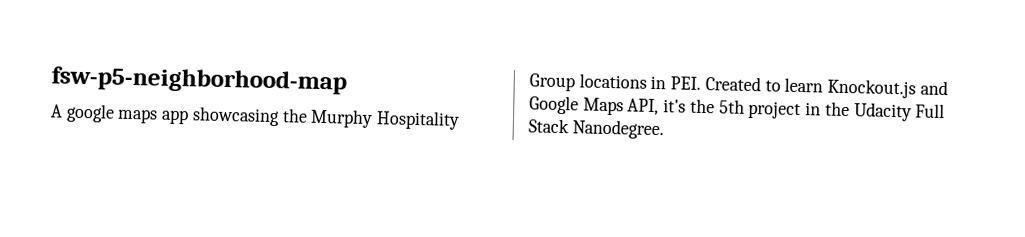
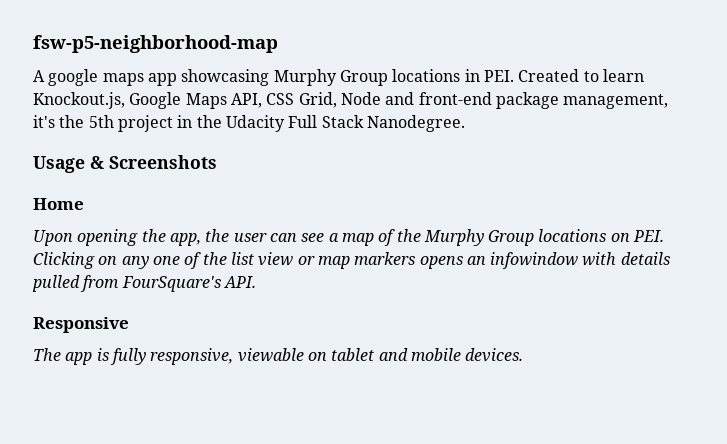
[281,108,461,130] the Murphy Hospitality -> [273,69,337,86] Murphy
[827,78,948,99] Knockout.js and -> [33,92,125,109] Knockout.js,
(660, 107) none -> [266,92,669,109] CSS Grid, Node and front-end package management,
(664, 129) none -> [33,155,217,173] [33,198,84,210] [33,229,665,246] [33,252,670,269] [32,275,256,292] [33,317,129,333] [33,348,524,365] // Usage & Screenshots // Home // Upon opening the app, the user can see a map of the Murphy Group locations on PEI. Clicking on any one of the list view or map markers opens an infowindow with details pulled from FourSquare's API. // Responsive // The app is fully responsive, viewable on tablet and mobile devices.

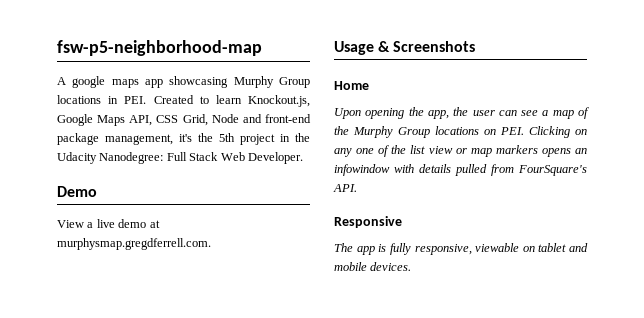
(285, 123) none -> [99,152,164,164] Nanodegree:
[366,115,465,132] Nanodegree. -> [220,152,303,164] [57,186,97,197] [57,219,160,228] [57,238,211,250] Web Developer. // Demo // View a live demo at murphysmap.gregdferrell.com.

